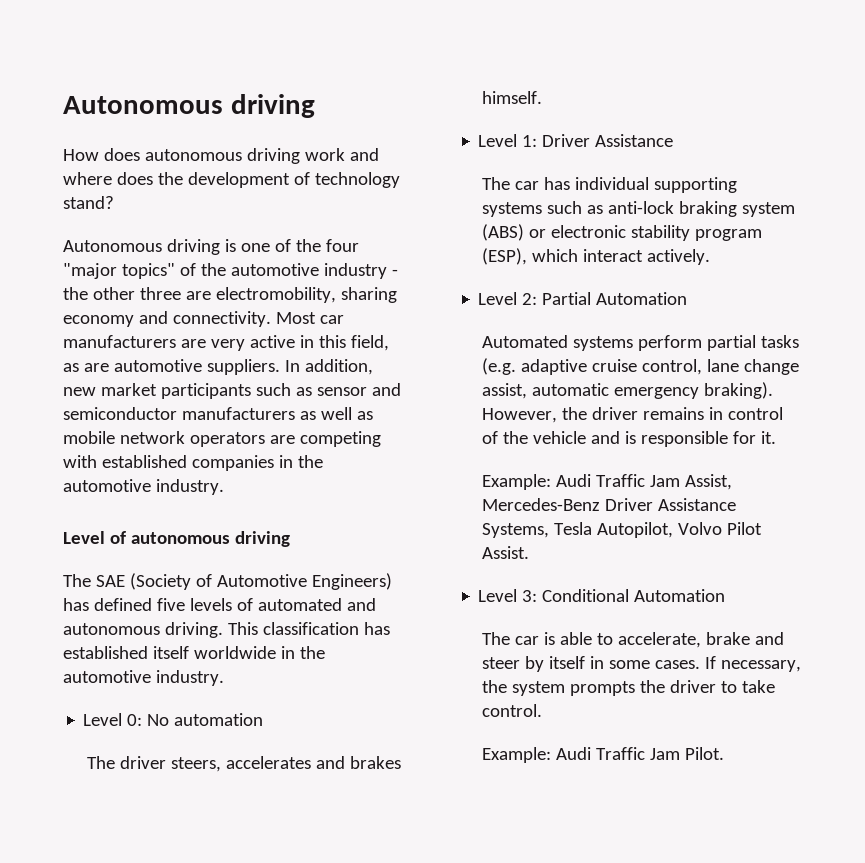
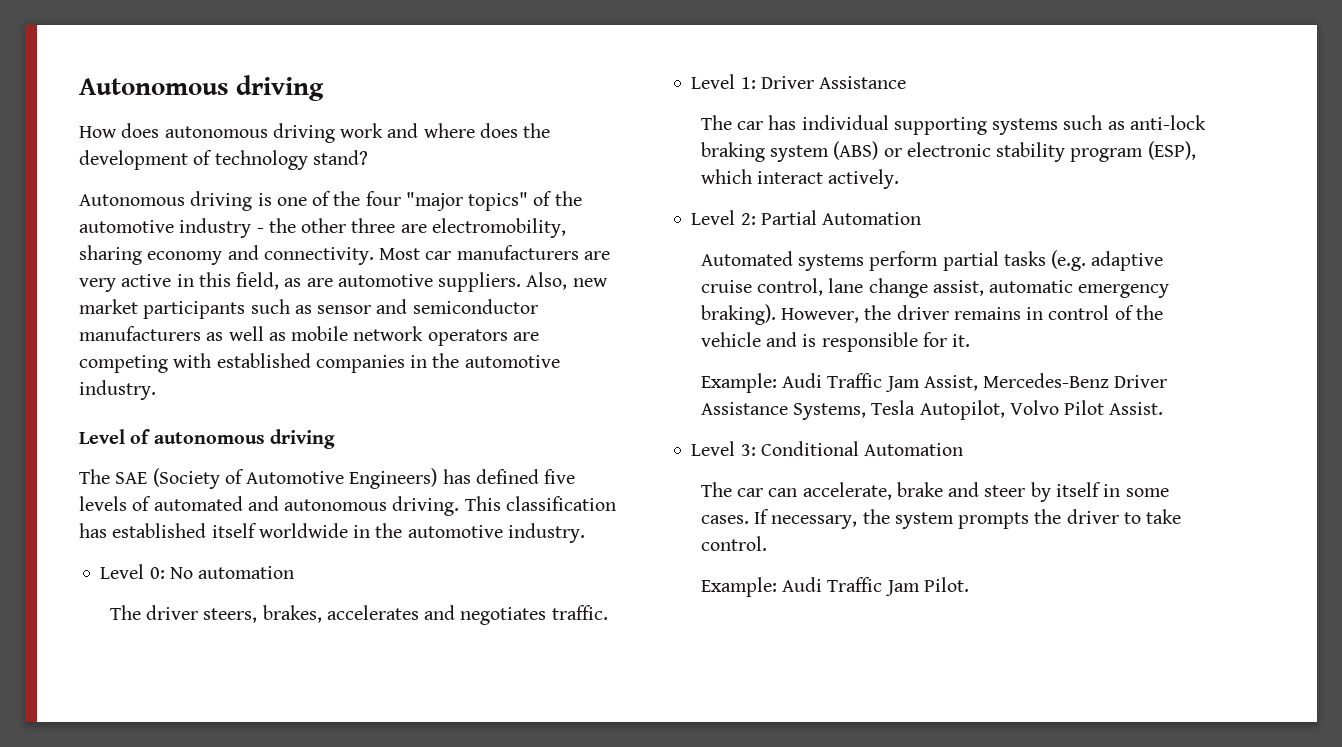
[284,359,373,375] In addition, -> [526,272,568,290] Also,
(222, 764) none -> [262,605,322,623] brakes,
[350,756,402,769] [482,91,543,104] brakes himself. -> [460,605,608,625] negotiates traffic.
[544,632,614,645] is able to -> [768,488,798,497] can

